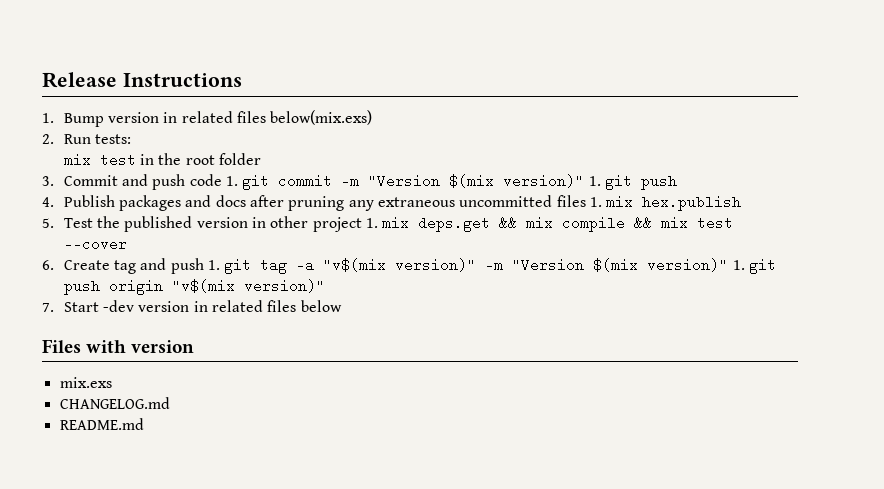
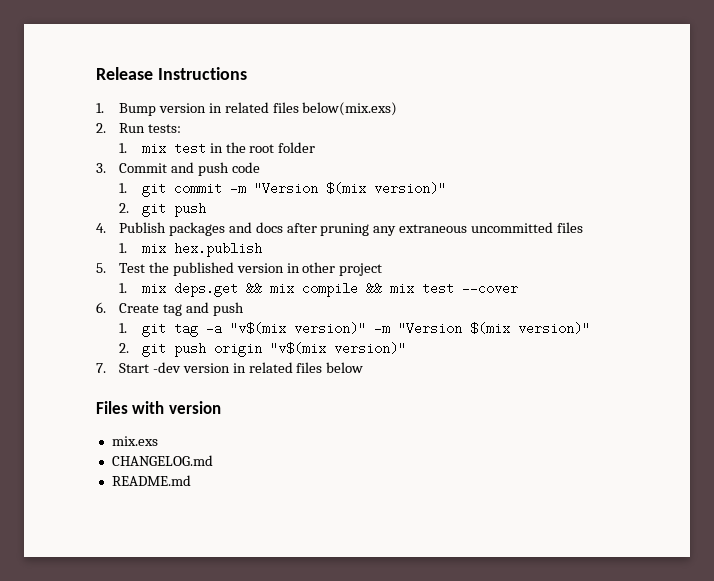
(131, 139) none -> [118,143,127,153] 1.
(222, 180) none -> (260, 167) //
[588,176,601,186] 1. -> [118,203,129,213] // 2.
(586, 201) none -> (584, 227) //
(362, 224) none -> (383, 269) //
(204, 266) none -> (244, 309) //
[732,260,745,270] 1. -> [118,343,129,353] // 2.

